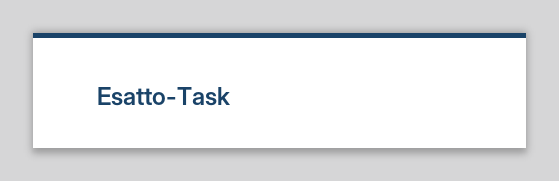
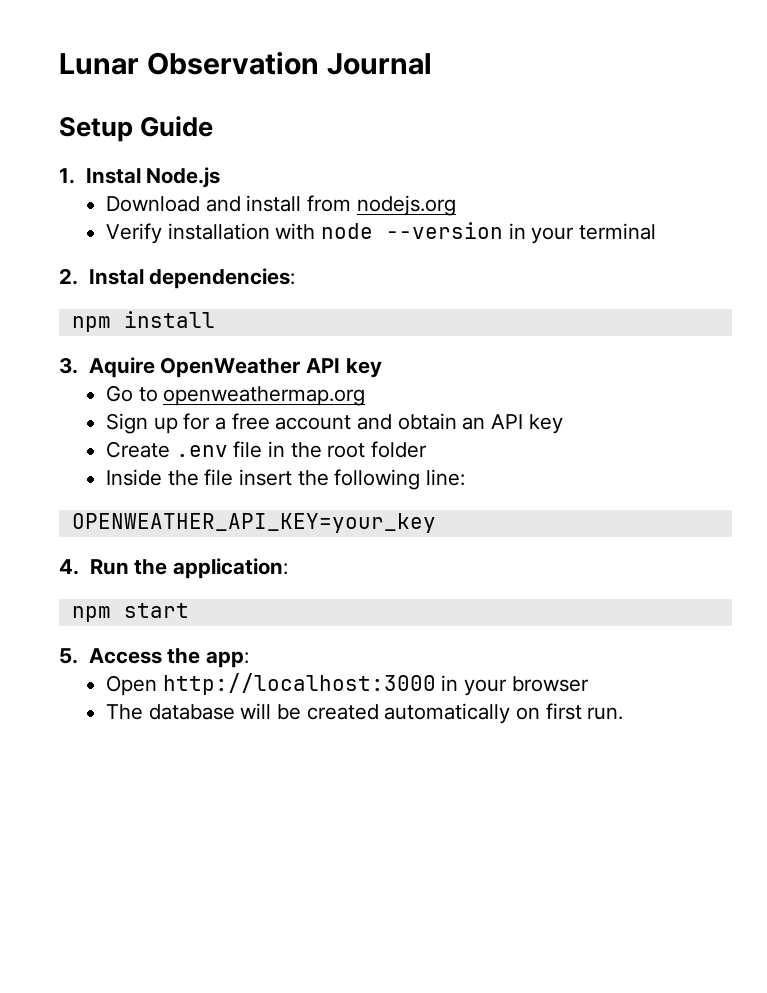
[97,87,230,106] Esatto-Task -> [59,51,432,75] [59,116,214,142] [59,167,221,188] [106,195,456,216] [106,222,657,244] [59,268,296,289] [71,311,215,332] [59,357,382,378] [106,385,366,406] [106,413,563,434] [106,441,428,458] [106,469,466,490] [71,513,436,533] [59,558,288,579] [71,603,189,622] [59,648,249,668] [106,673,589,696] [106,703,624,724] Lunar Observation Journal // Setup Guide // 1. Instal Node.js // Download and install from nodejs.org // Verify installation with node --version in your terminal // 2. Instal dependencies: // npm install // 3. Aquire OpenWeather API key // Go to openweathermap.org // Sign up for a free account and obtain an API key // Create .env file in the root folder // Inside the file insert the following line: // OPENWEATHER_API_KEY=your_key // 4. Run the application: // npm start // 5. Access the app: // Open http://localhost:3000 in your browser // The database will be created automatically on first run.

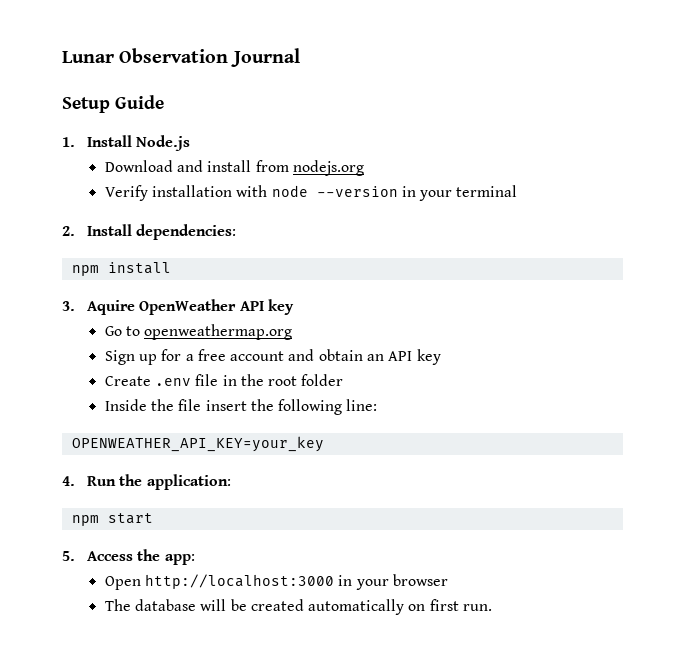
[85,168,141,184] Instal -> [86,135,132,147] Install
[88,269,144,285] Instal -> [86,224,132,236] Install

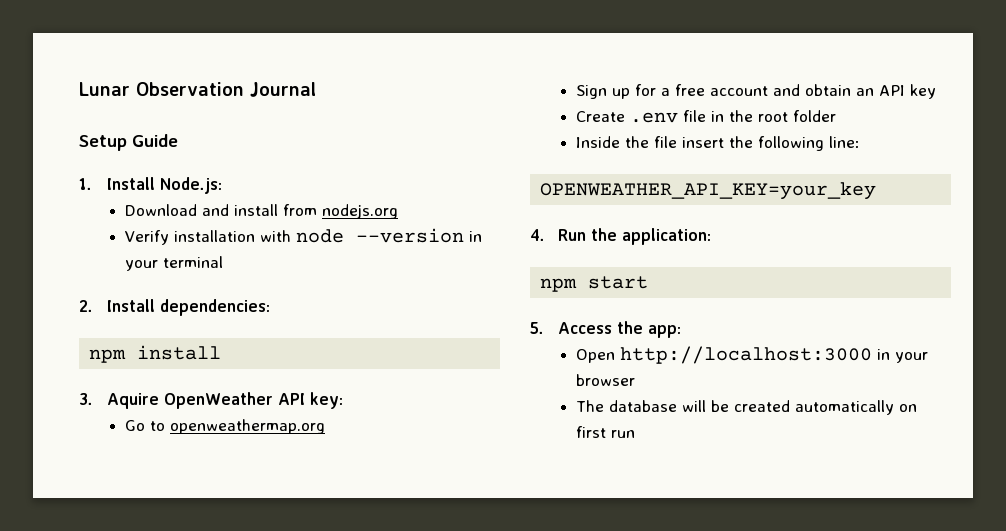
[136,135,191,151] Node.js -> [159,177,223,194] Node.js:
[267,299,294,315] key -> [309,392,344,409] key:
[463,604,493,611] run. -> [611,430,636,438] run

